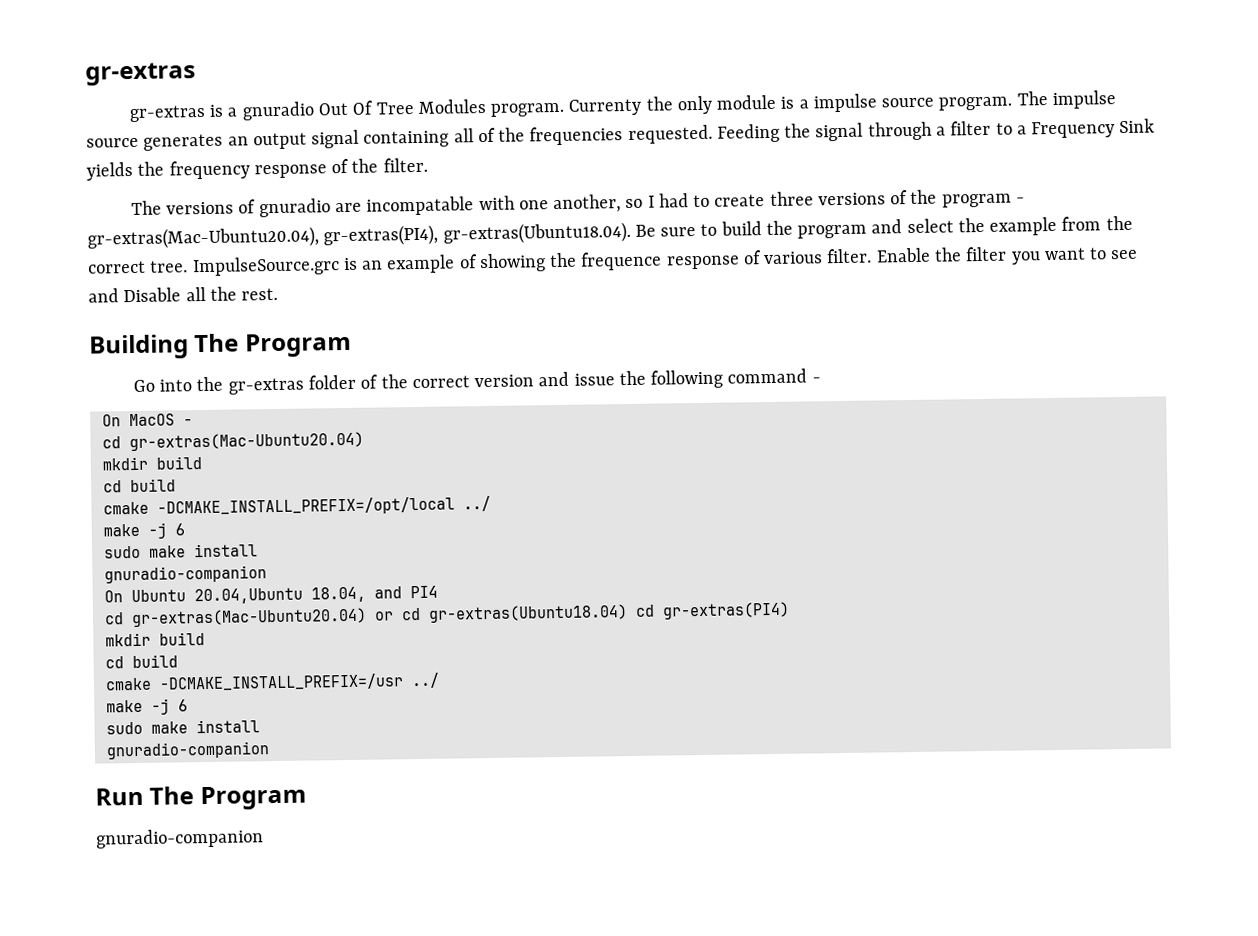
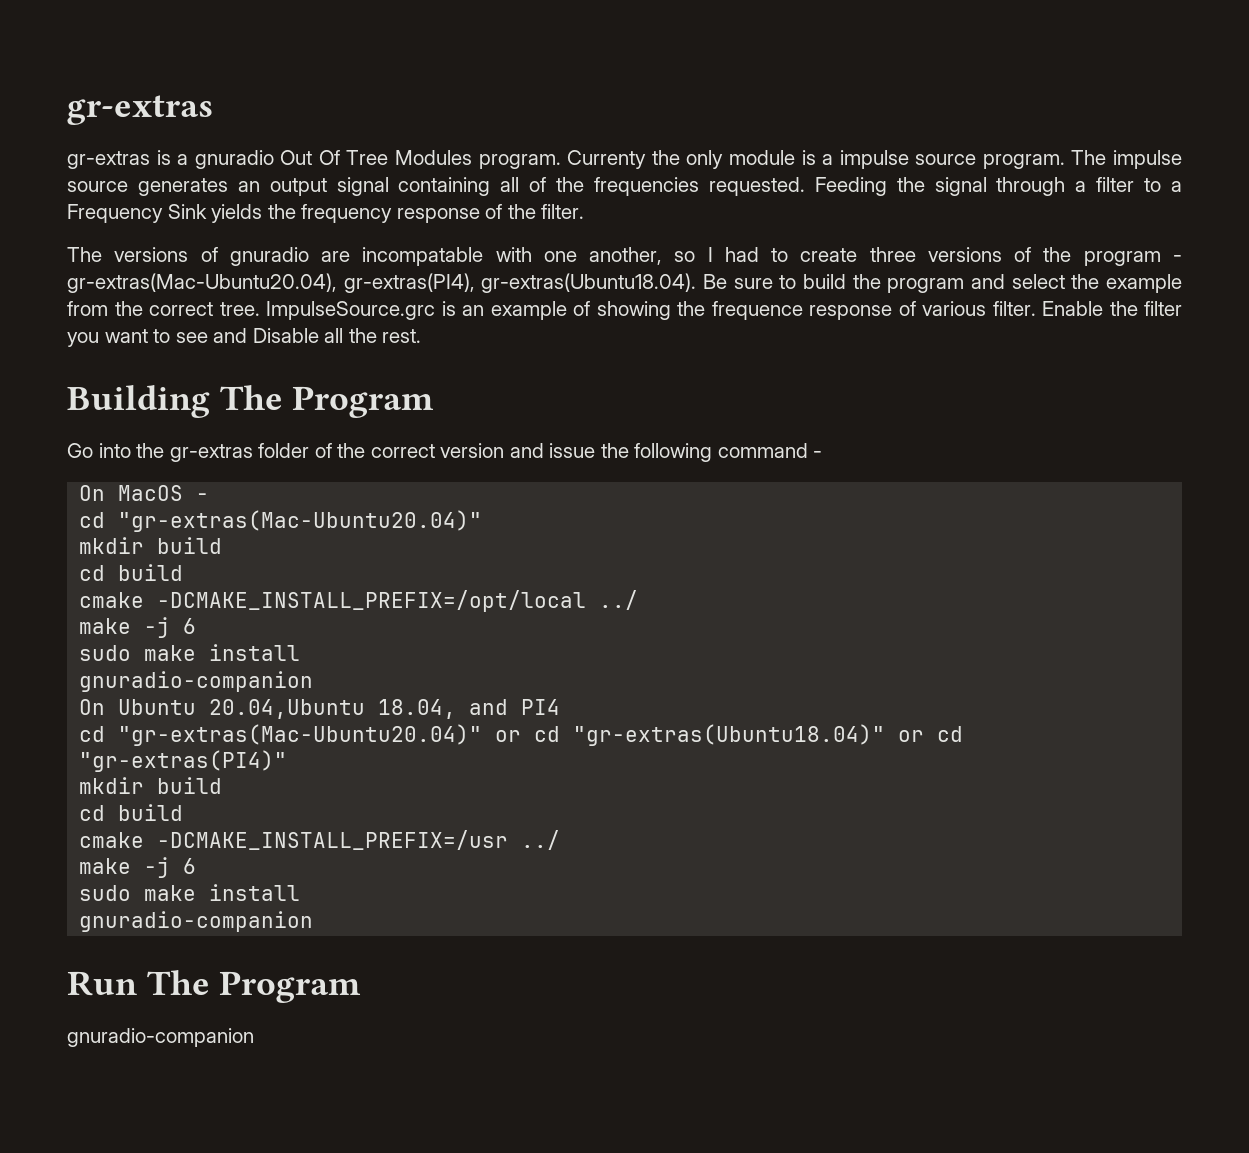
[128,431,364,452] gr-extras(Mac-Ubuntu20.04) -> [118,510,483,532] "gr-extras(Mac-Ubuntu20.04)"
[130,601,790,628] gr-extras(Mac-Ubuntu20.04) or cd gr-extras(Ubuntu18.04) cd gr-extras(PI4) -> [118,724,964,746] [79,750,288,772] "gr-extras(Mac-Ubuntu20.04)" or cd "gr-extras(Ubuntu18.04)" or cd "gr-extras(PI4)"

